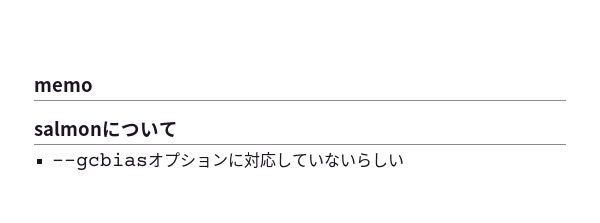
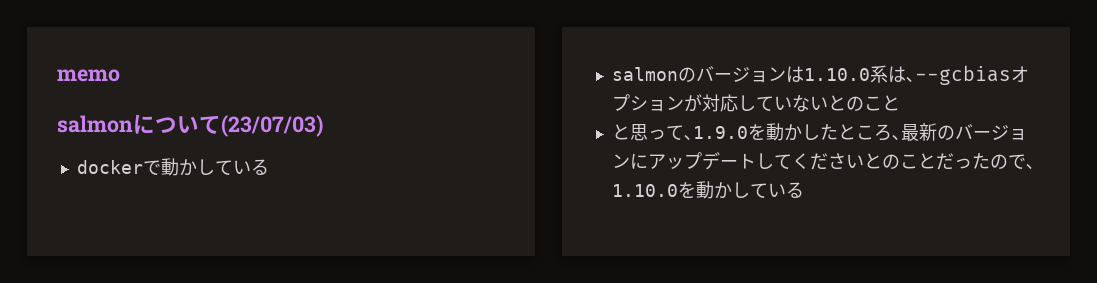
(178, 129) // -> [221,115,323,137] [76,158,269,176] [611,65,915,83] (23/07/03) // dockerで動かしている // salmonのバージョンは1.10.0系は､
[227,153,244,167] に -> [683,94,702,112] が
[355,153,404,168] らしい -> [827,95,900,111] [611,123,1027,141] [611,152,1035,170] [611,181,804,199] とのこと // と思って､1.9.0を動かしたところ､最新のバージョンにアップデートしてくださいとのことだったので､1.10.0を動かしている

